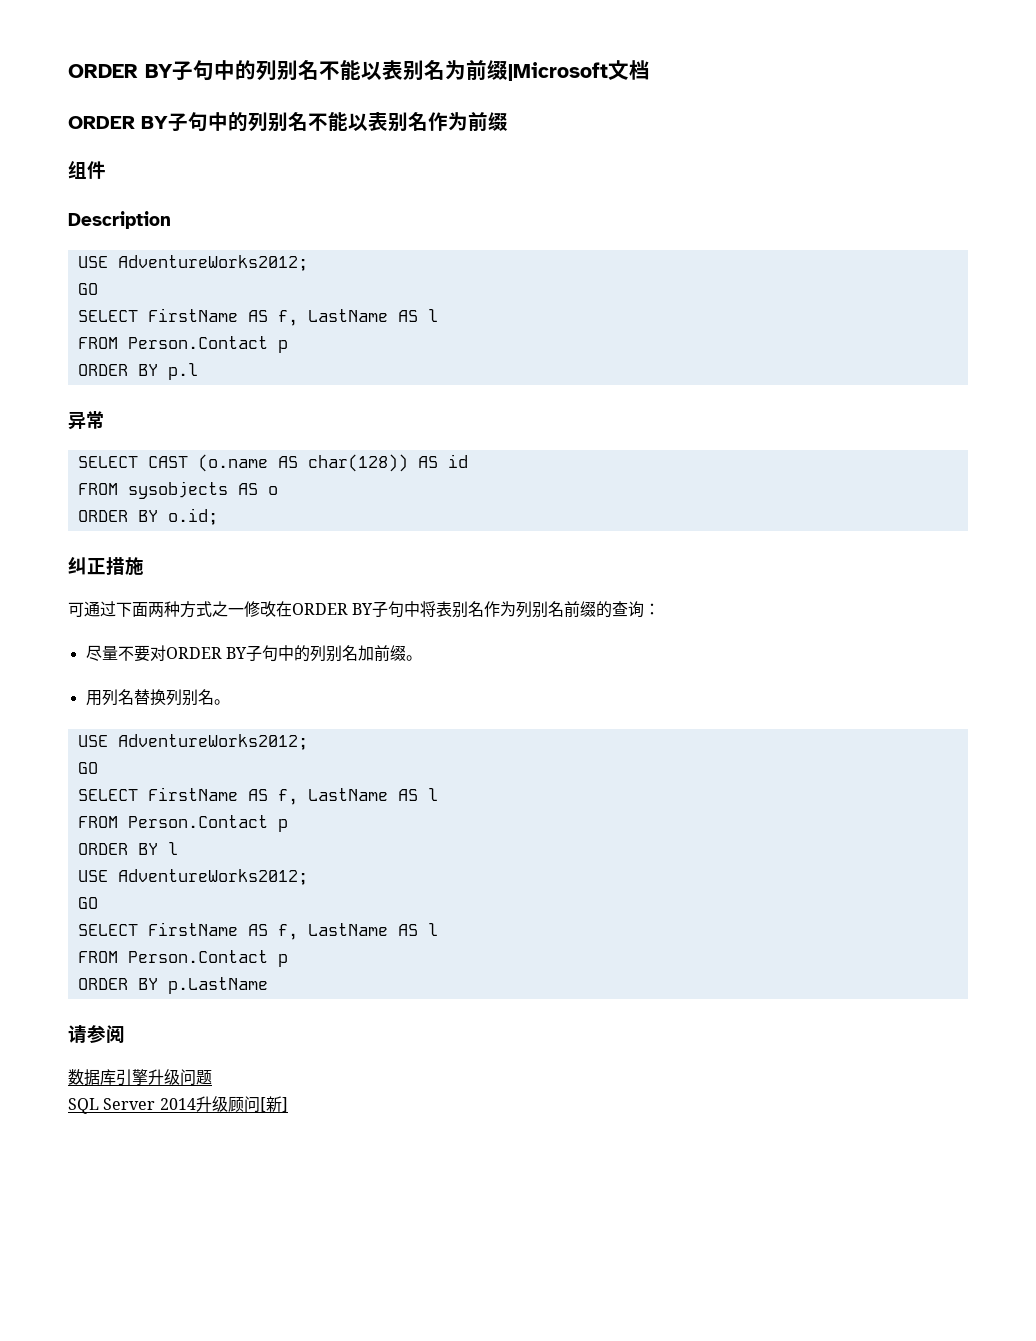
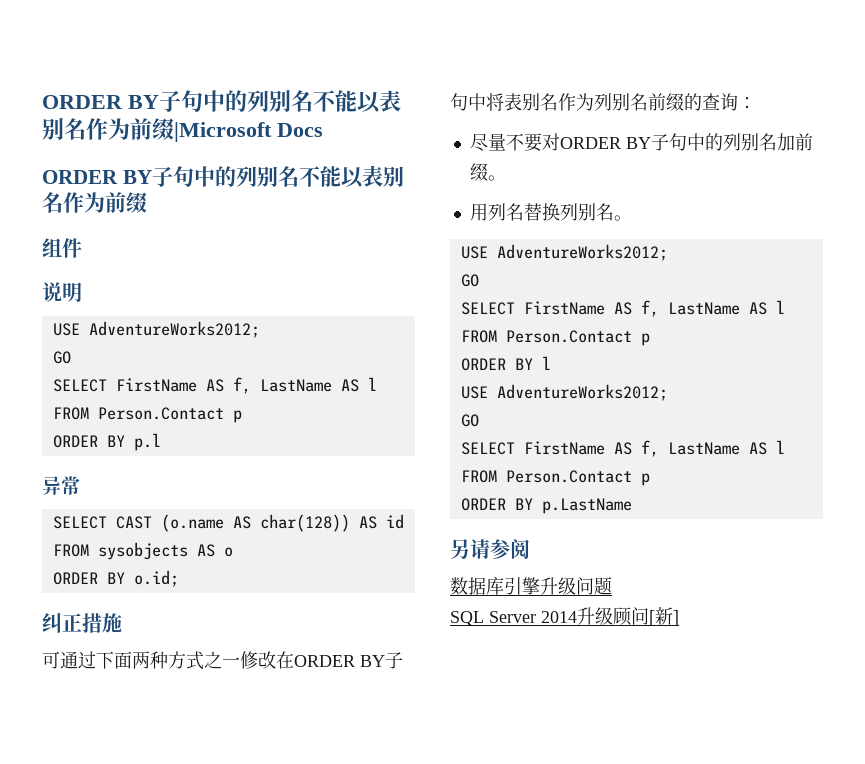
[68,60,445,81] ORDER BY子句中的列别名不能以表别名 -> [42,90,401,113] [42,118,108,140] ORDER BY子句中的列别名不能以表别名作
[608,60,650,80] 文档 -> [277,123,323,137] Docs
[68,211,171,229] Description -> [42,282,82,302] 说明
(268, 985) none -> [450,539,470,559] 另

